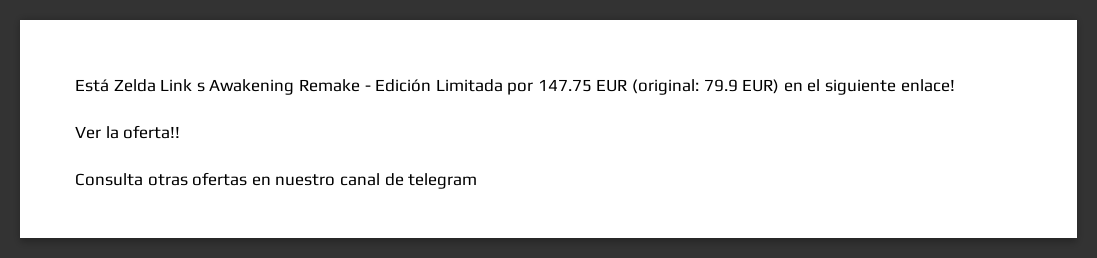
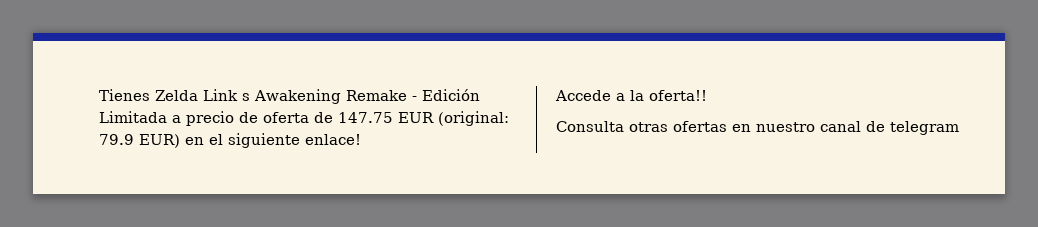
[75,79,109,92] Está -> [99,89,150,101] Tienes
[507,82,534,95] por -> [172,111,333,126] a precio de oferta de
[75,126,101,139] Ver -> [555,90,625,101] Accede a

